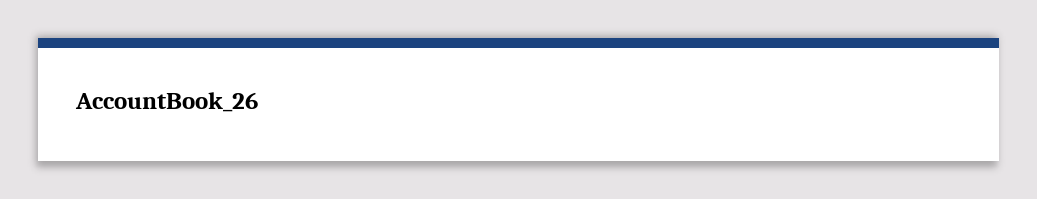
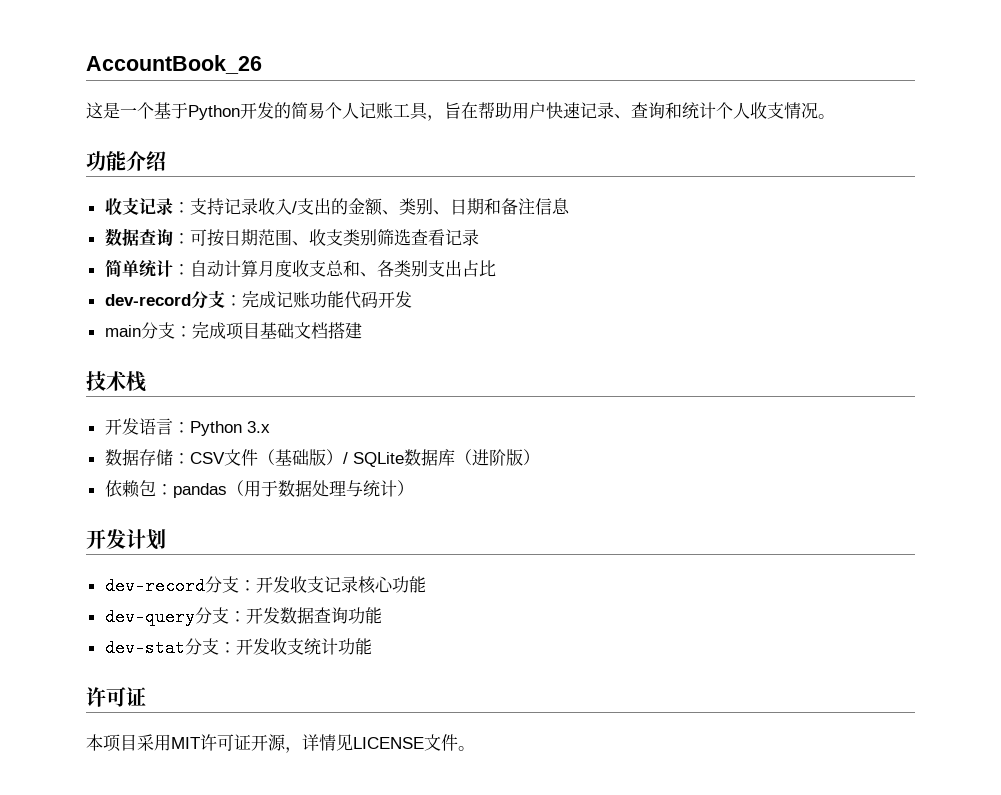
(258, 102) none -> [86,102,835,121] [86,151,166,171] [104,197,570,216] [104,228,479,247] [104,259,496,277] [104,290,412,309] [104,322,362,340] [86,371,146,392] [104,418,270,436] [104,449,540,467] [104,480,414,498] [86,529,166,550] [104,576,426,595] [104,607,382,626] [104,638,372,657] [86,687,146,707] [86,734,475,753] // 这是一个基于Python开发的简易个人记账工具，旨在帮助用户快速记录、查询和统计个人收支情况。 // 功能介绍 // 收支记录：支持记录收入/支出的金额、类别、日期和备注信息 // 数据查询：可按日期范围、收支类别筛选查看记录 // 简单统计：自动计算月度收支总和、各类别支出占比 // dev-record分支：完成记账功能代码开发 // main分支：完成项目基础文档搭建 // 技术栈 // 开发语言：Python 3.x // 数据存储：CSV文件（基础版）/ SQLite数据库（进阶版） // 依赖包：pandas（用于数据处理与统计） // 开发计划 // dev-record分支：开发收支记录核心功能 // dev-query分支：开发数据查询功能 // dev-stat分支：开发收支统计功能 // 许可证 // 本项目采用MIT许可证开源，详情见LICENSE文件。

